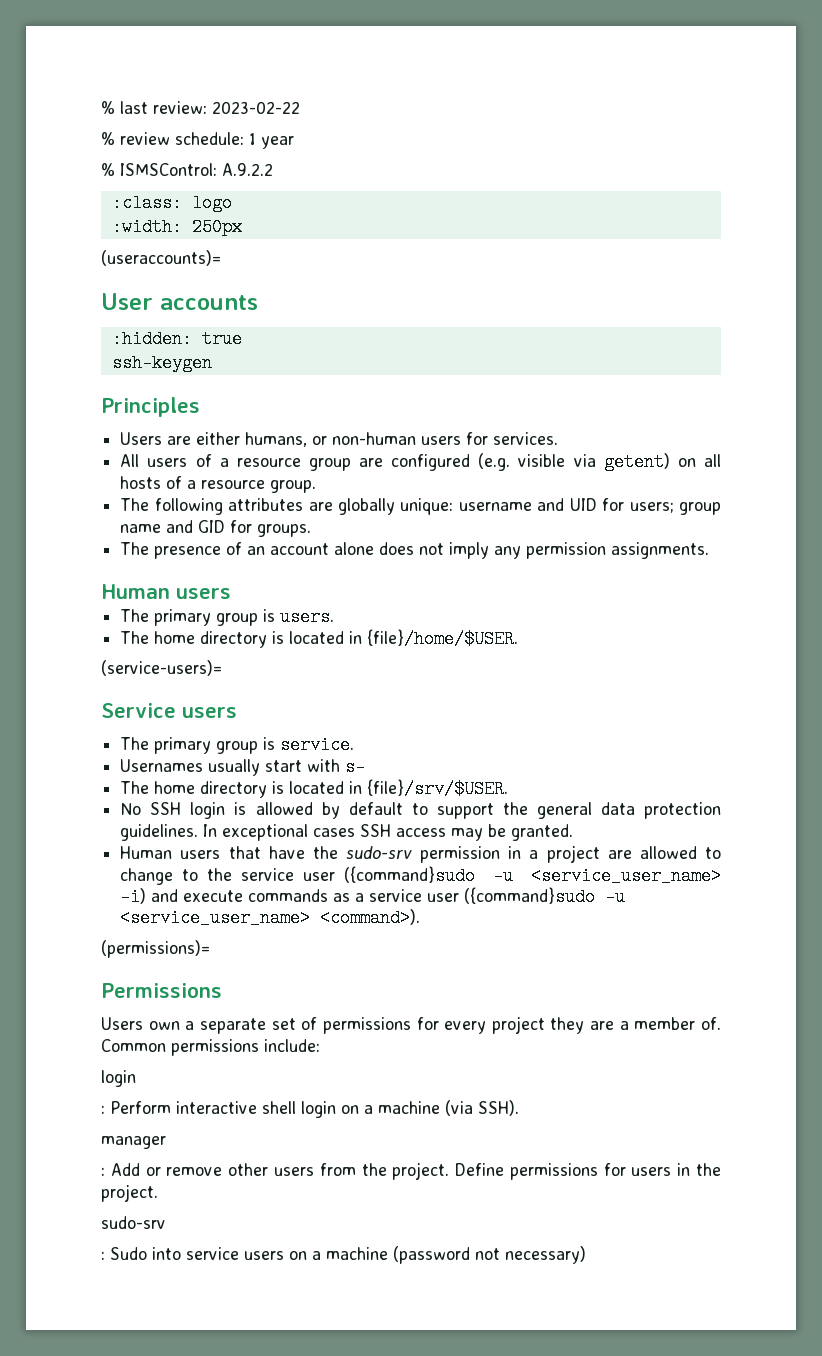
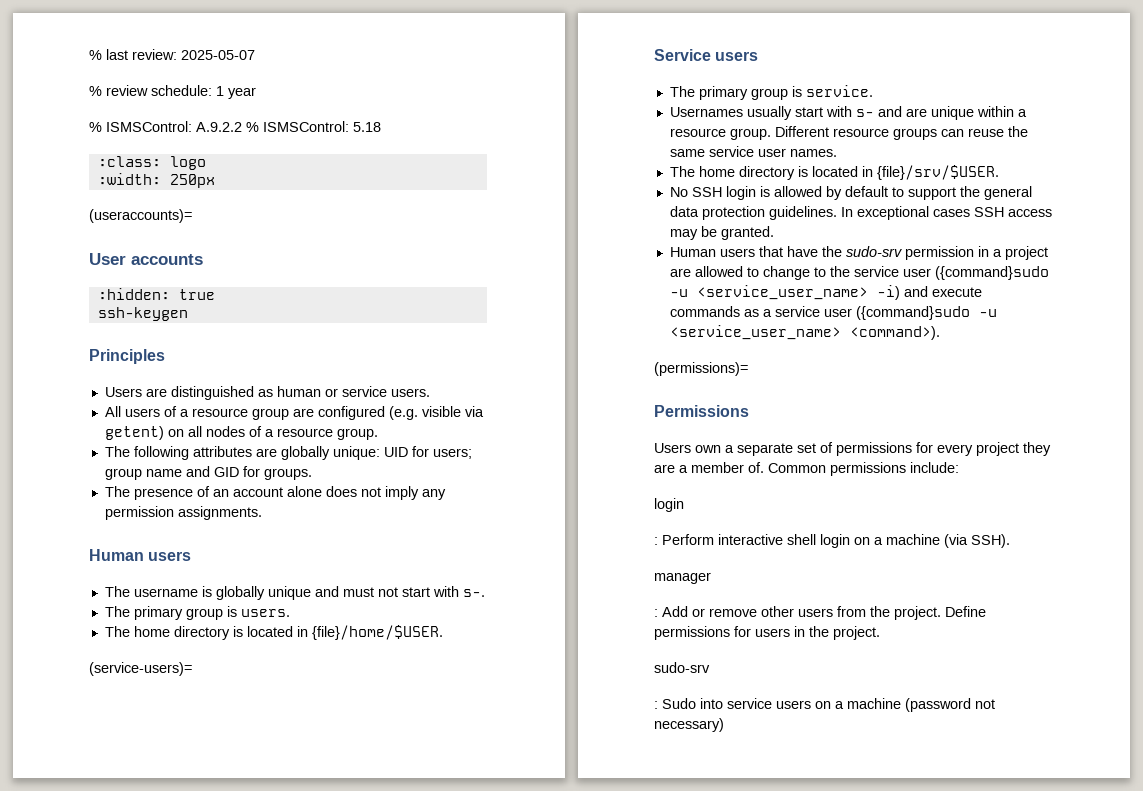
[212,101,300,114] 2023-02-22 -> [181,50,255,60] 2025-05-07
(273, 169) none -> [246,121,381,132] % ISMSControl: 5.18
[196,432,559,447] either humans, or non-human users for services. -> [170,386,430,400] distinguished as human or service users.
[120,476,162,489] hosts -> [205,426,245,437] nodes
[458,498,565,511] username and -> (380, 453) none
(231, 593) none -> [104,586,485,600] // The username is globally unique and must not start with s-.
(366, 767) none -> [877,106,1027,120] [669,126,1028,140] [669,146,837,157] and are unique within a resource group. Different resource groups can reuse the same service user names.

